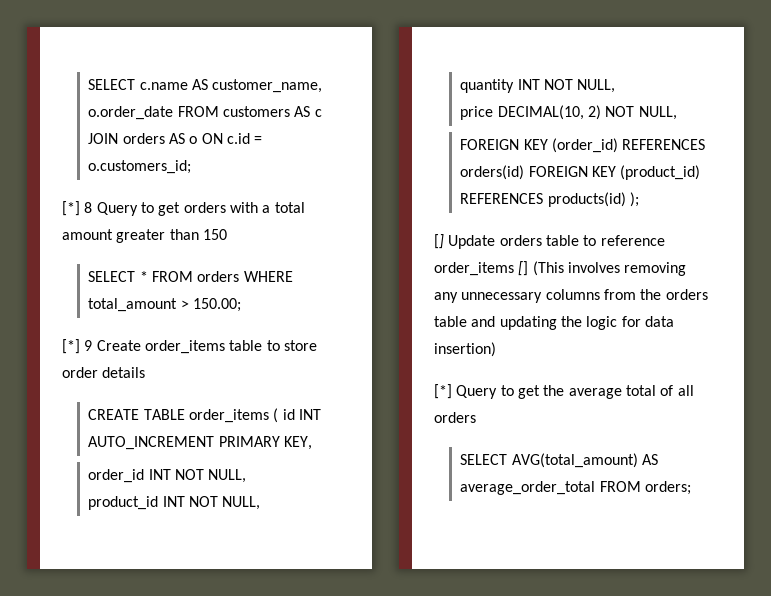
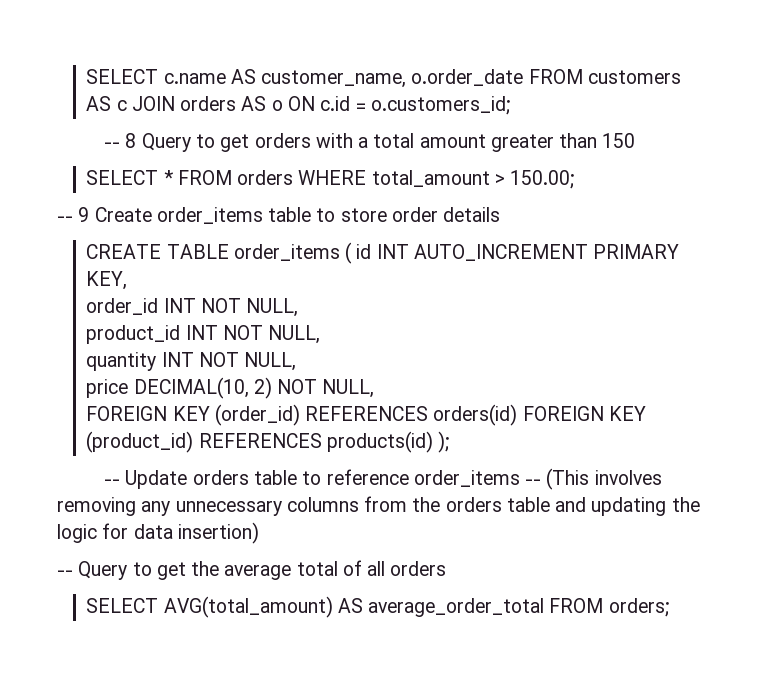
[62,201,80,216] [*] -> [104,142,121,148] --
[62,339,80,354] [*] -> [57,216,73,222] --
[434,234,444,249] [] -> [104,479,121,485] --
[518,261,529,276] [] -> [525,479,542,485] --
[434,384,452,399] [*] -> [57,570,73,576] --

